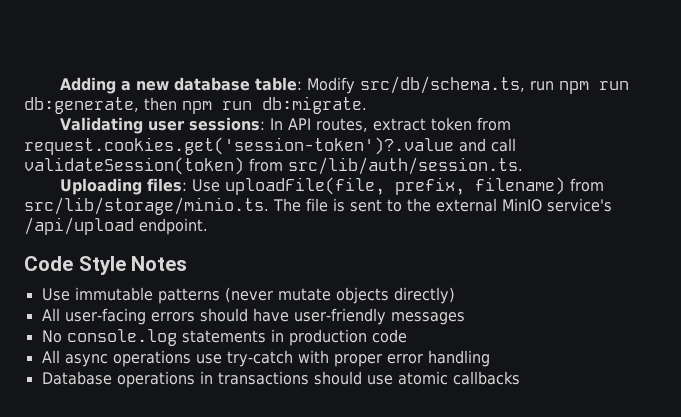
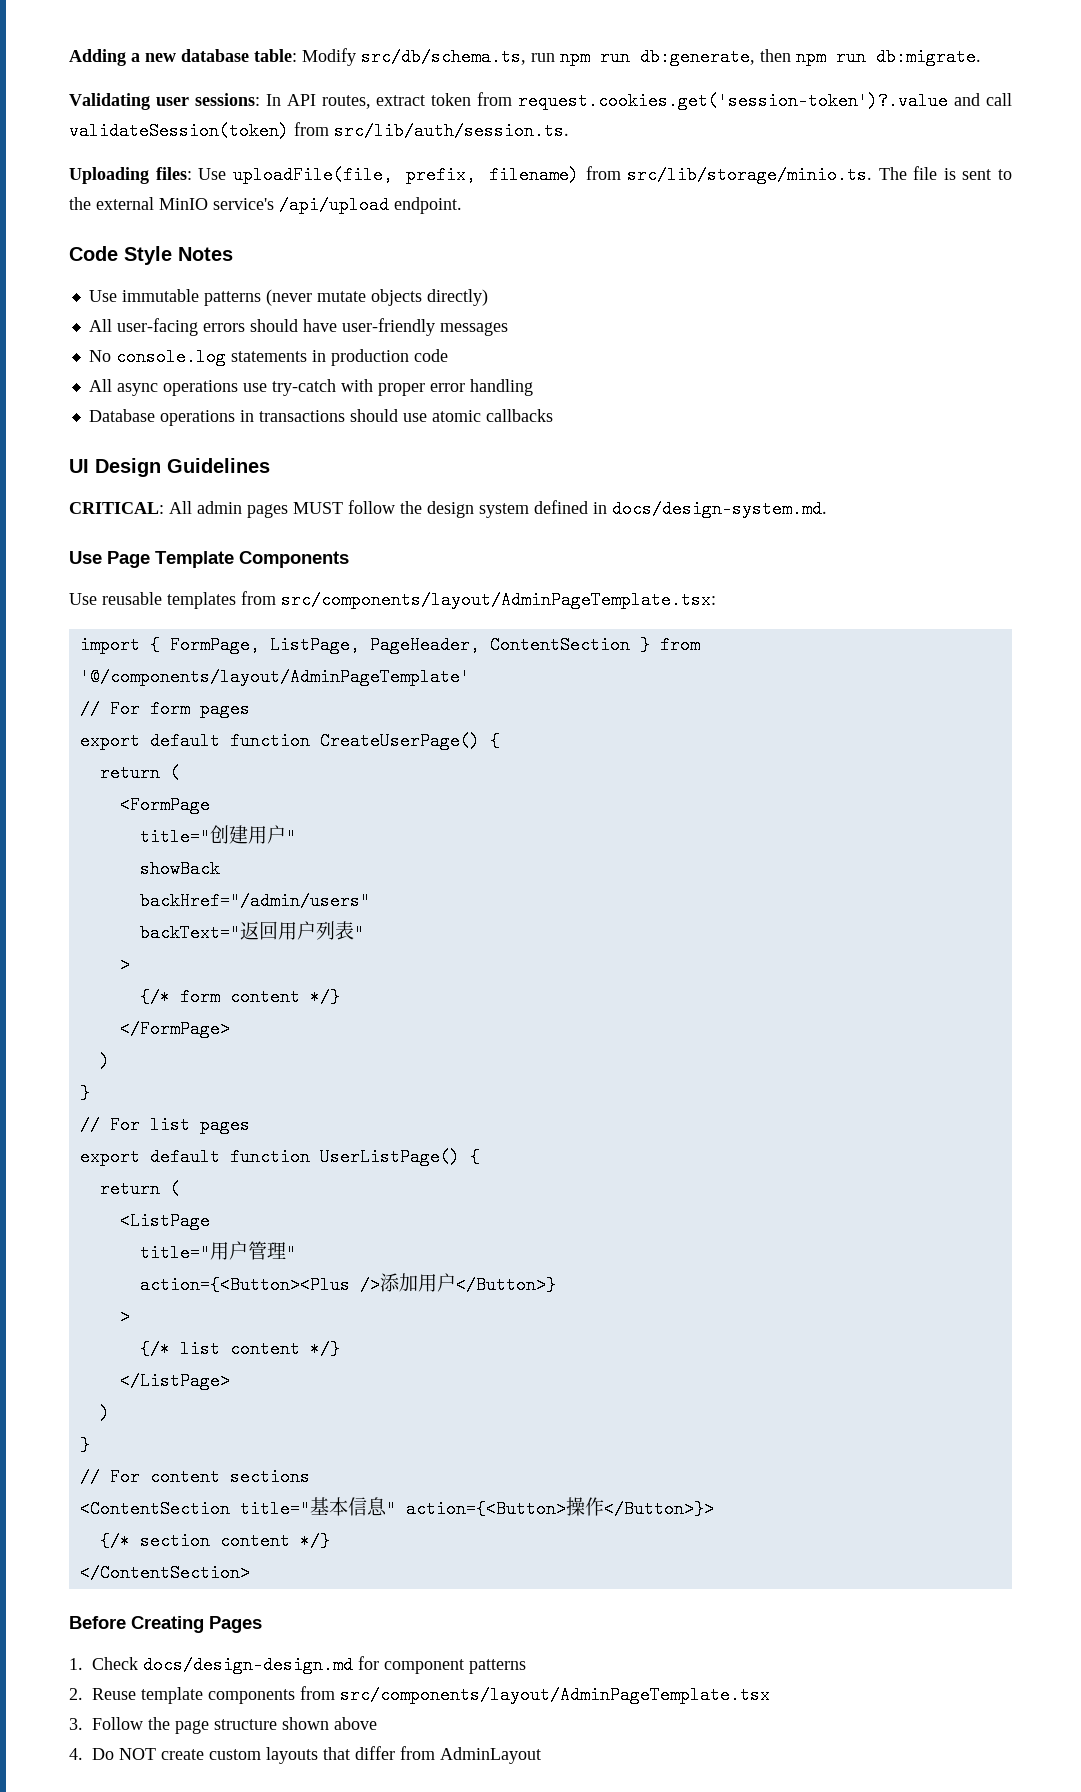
(520, 378) none -> [69,458,270,477] [69,500,827,518] [69,551,349,568] [69,591,716,609] [79,636,700,654] [79,668,470,686] [79,700,250,718] [79,732,500,750] [99,764,180,782] [119,796,210,814] [139,825,296,846] [139,860,220,878] [139,892,370,910] [139,921,364,942] [119,956,130,974] [139,988,340,1006] [119,1020,230,1038] [99,1052,110,1070] [79,1084,90,1102] [79,1116,250,1134] [79,1148,480,1166] [99,1180,180,1198] [119,1212,210,1230] [139,1241,296,1262] [139,1273,556,1294] [119,1308,130,1326] [139,1340,340,1358] [119,1372,230,1390] [99,1404,110,1422] [79,1436,90,1454] [79,1468,310,1486] [79,1497,714,1518] [99,1532,330,1550] [79,1564,250,1582] [69,1616,262,1633] [69,1656,526,1674] [69,1686,770,1704] [69,1717,377,1734] [69,1746,541,1764] // UI Design Guidelines // CRITICAL: All admin pages MUST follow the design system defined in docs/design-system.md. // Use Page Template Components // Use reusable templates from src/components/layout/AdminPageTemplate.tsx: // import { FormPage, ListPage, PageHeader, ContentSection } from '@/components/layout/AdminPageTemplate' // // For form pages // export default function CreateUserPage() { // return ( // <FormPage // title="创建用户" // showBack // backHref="/admin/users" // backText="返回用户列表" // > // {/* form content */} // </FormPage> // ) // } // // For list pages // export default function UserListPage() { // return ( // <ListPage // title="用户管理" // action={<Button><Plus />添加用户</Button>} // > // {/* list content */} // </ListPage> // ) // } // // For content sections // <ContentSection title="基本信息" action={<Button>操作</Button>}> // {/* section content */} // </ContentSection> // Before Creating Pages // 1. Check docs/design-design.md for component patterns // 2. Reuse template components from src/components/layout/AdminPageTemplate.tsx // 3. Follow the page structure shown above // 4. Do NOT create custom layouts that differ from AdminLayout

